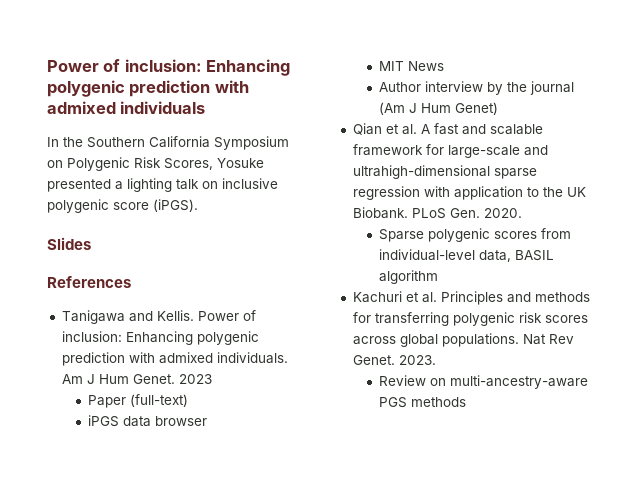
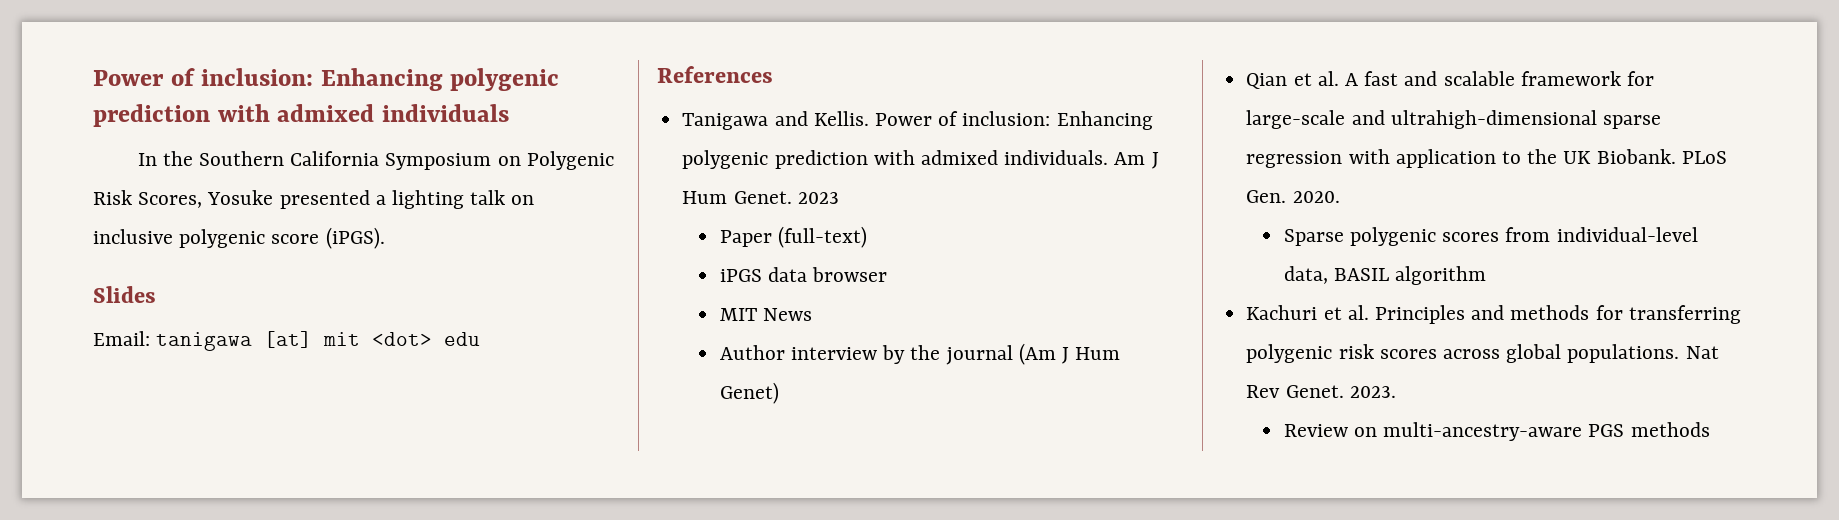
(91, 243) none -> [93,331,481,351] // Email: tanigawa [at] mit <dot> edu

